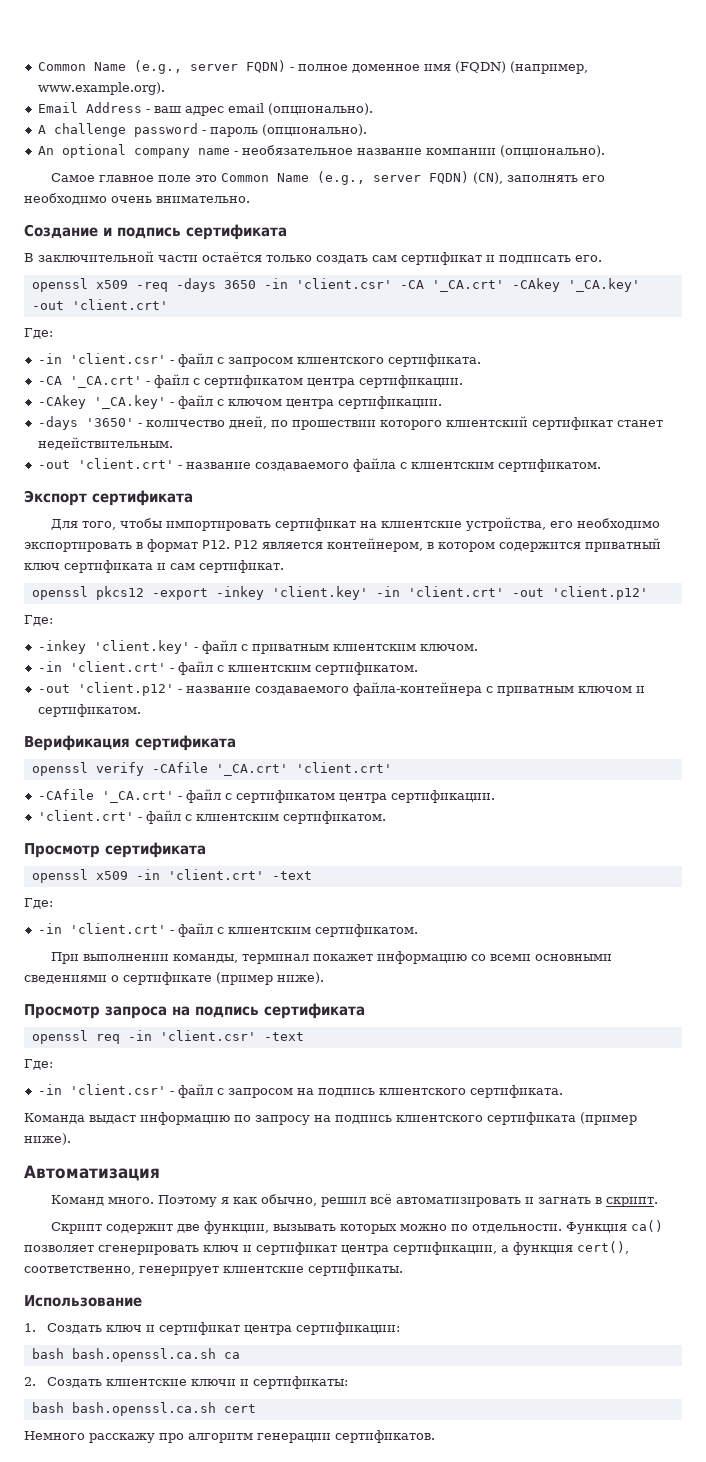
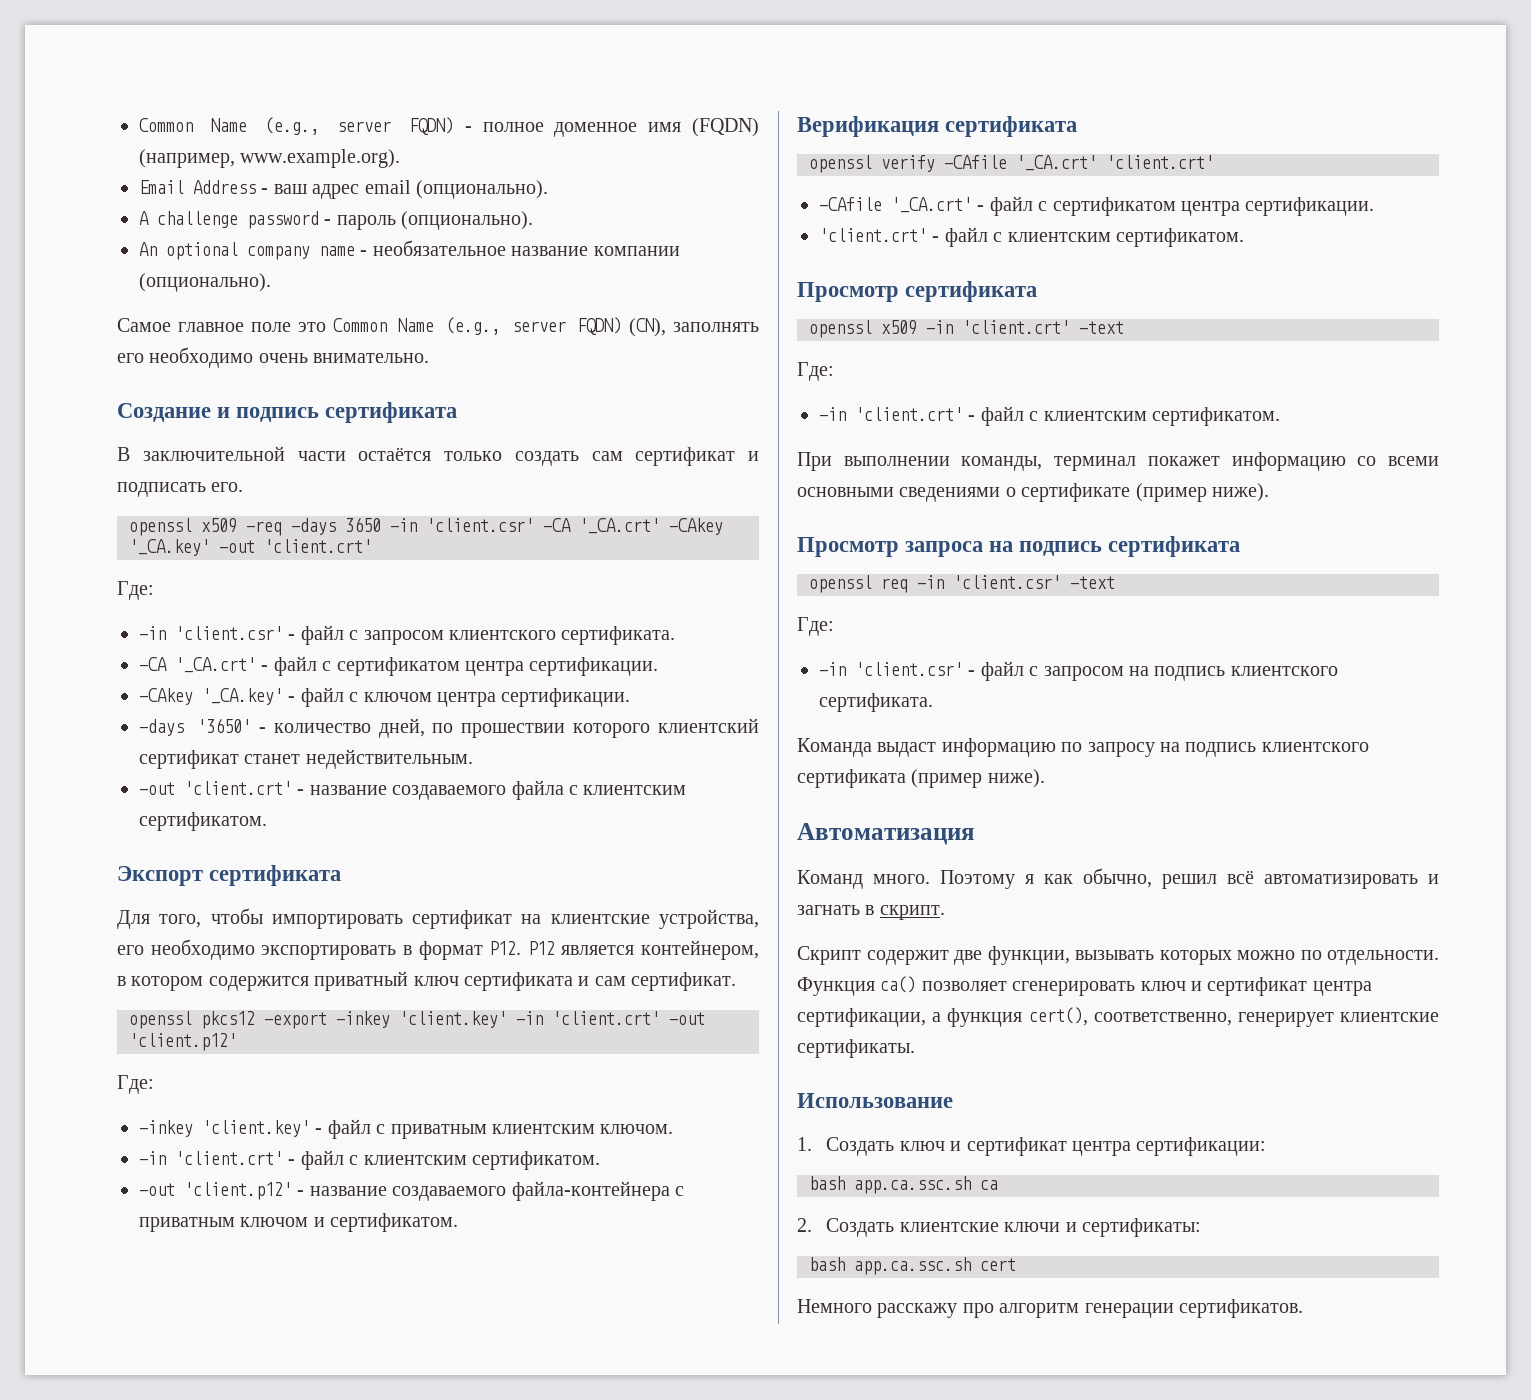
[71,1348,216,1362] bash.openssl.ca.sh -> [854,1176,971,1194] app.ca.ssc.sh
[71,1402,216,1416] bash.openssl.ca.sh -> [854,1257,971,1275] app.ca.ssc.sh

